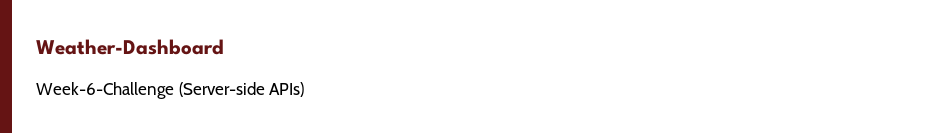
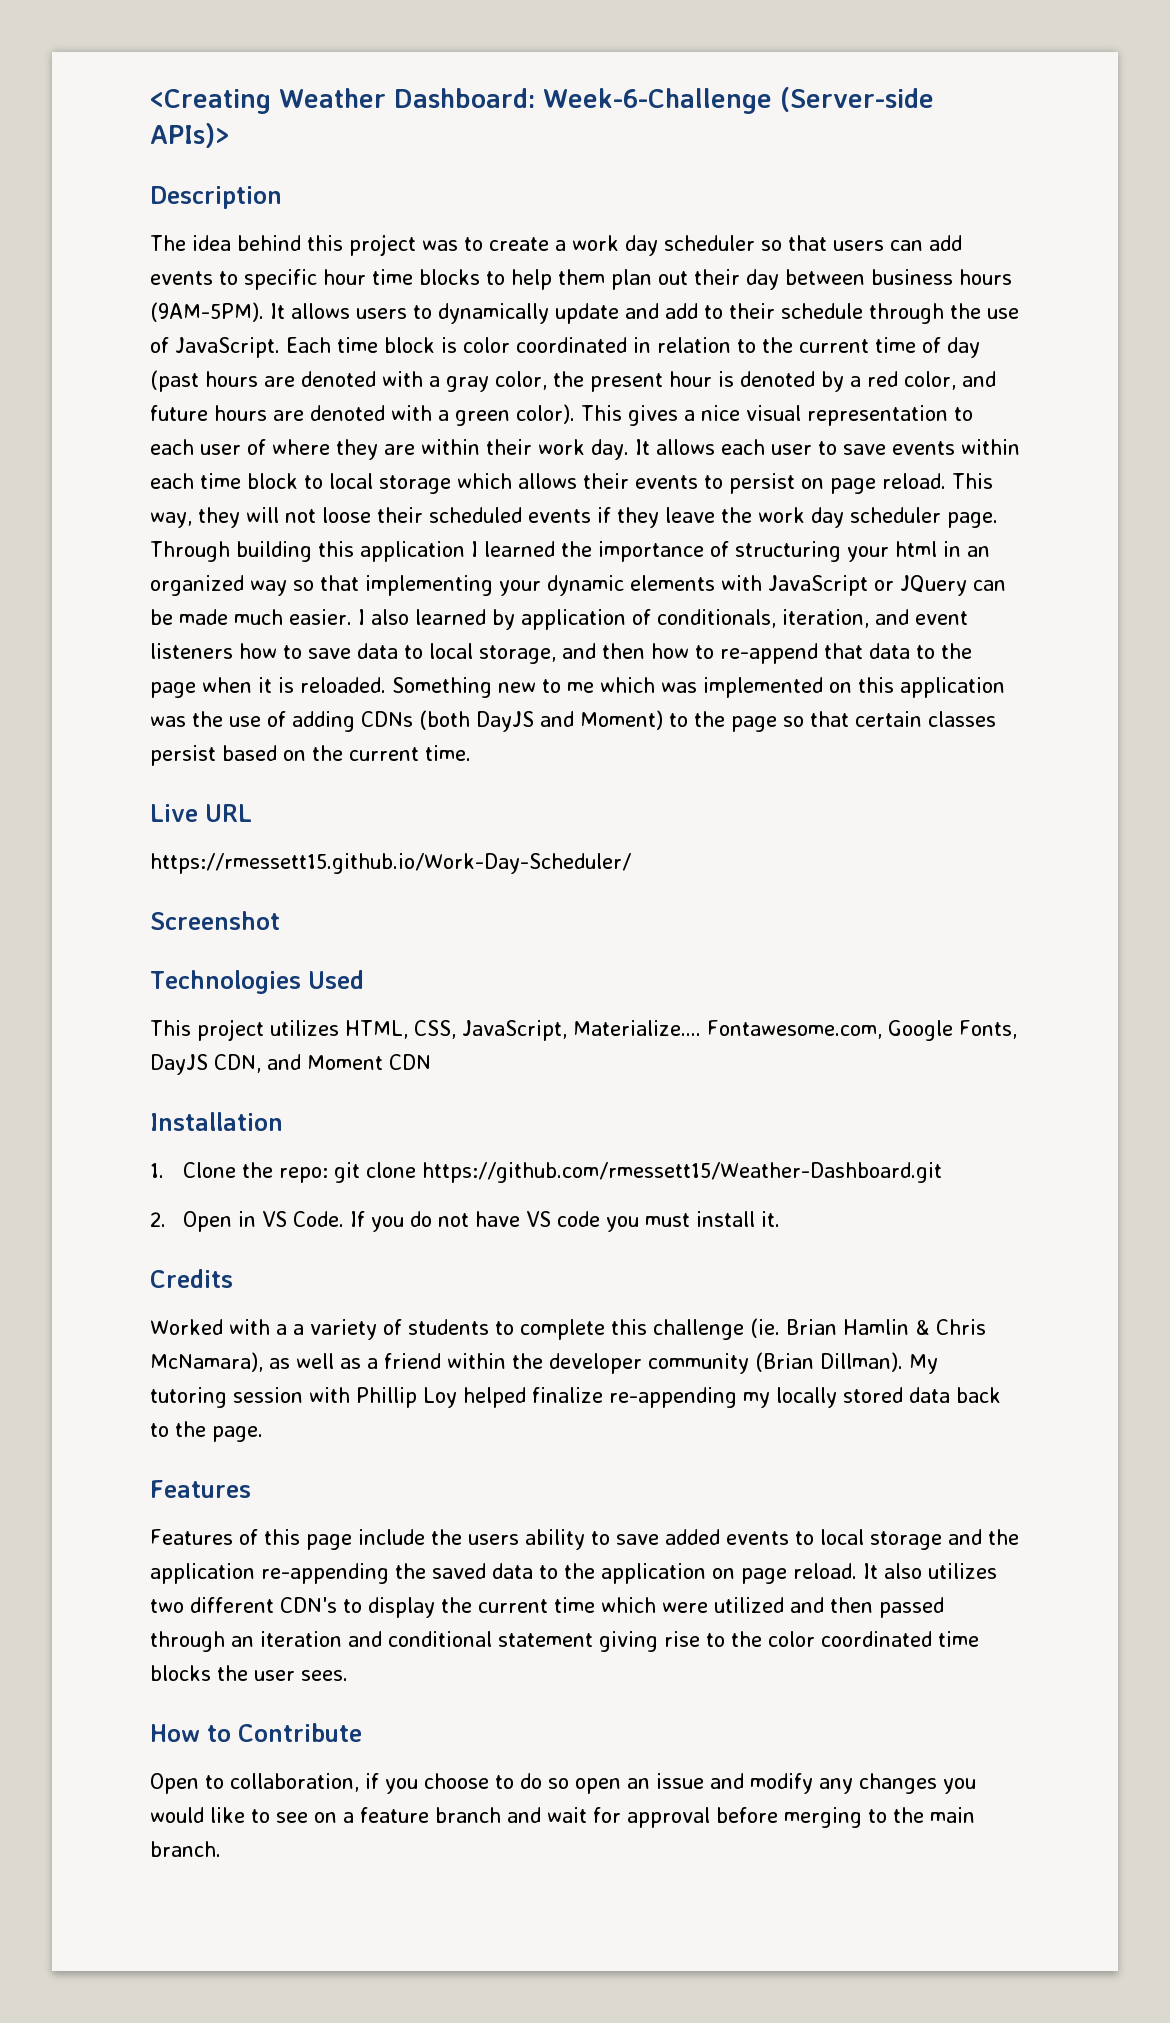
[36,39,224,55] [36,82,305,99] Weather-Dashboard // Week-6-Challenge (Server-side APIs) -> [150,87,934,114] [150,123,229,148] [150,186,282,209] [150,234,962,256] [150,269,1012,290] [150,302,1019,324] [150,337,980,358] [150,370,996,392] [150,404,973,426] [150,439,1020,460] [150,473,993,494] [150,507,998,528] [150,541,990,562] [150,575,1006,596] [150,609,968,630] [150,643,972,664] [150,677,1005,698] [150,710,996,732] [150,745,471,766] [150,804,252,822] [150,853,631,874] [150,911,280,930] [150,970,364,994] [150,1019,1017,1041] [150,1054,431,1075] [150,1112,283,1131] [150,1162,942,1183] [150,1211,780,1232] [150,1269,233,1288] [150,1318,986,1340] [150,1352,938,1374] [150,1387,1001,1408] [150,1421,263,1442] [150,1480,251,1498] [150,1529,1019,1550] [150,1563,997,1584] [150,1597,944,1618] [150,1631,979,1652] [150,1665,348,1681] [150,1723,362,1742] [150,1773,976,1794] [150,1807,975,1828] [150,1841,221,1857] <Creating Weather Dashboard: Week-6-Challenge (Server-side APIs)> // Description // The idea behind this project was to create a work day scheduler so that users can add events to specific hour time blocks to help them plan out their day between business hours (9AM-5PM). It allows users to dynamically update and add to their schedule through the use of JavaScript. Each time block is color coordinated in relation to the current time of day (past hours are denoted with a gray color, the present hour is denoted by a red color, and future hours are denoted with a green color). This gives a nice visual representation to each user of where they are within their work day. It allows each user to save events within each time block to local storage which allows their events to persist on page reload. This way, they will not loose their scheduled events if they leave the work day scheduler page. Through building this application I learned the importance of structuring your html in an organized way so that implementing your dynamic elements with JavaScript or JQuery can be made much easier. I also learned by application of conditionals, iteration, and event listeners how to save data to local storage, and then how to re-append that data to the page when it is reloaded. Something new to me which was implemented on this application was the use of adding CDNs (both DayJS and Moment) to the page so that certain classes persist based on the current time. // Live URL // https://rmessett15.github.io/Work-Day-Scheduler/ // Screenshot // Technologies Used // This project utilizes HTML, CSS, JavaScript, Materialize.... Fontawesome.com, Google Fonts, DayJS CDN, and Moment CDN // Installation // 1. Clone the repo: git clone https://github.com/rmessett15/Weather-Dashboard.git // 2. Open in VS Code. If you do not have VS code you must install it. // Credits // Worked with a a variety of students to complete this challenge (ie. Brian Hamlin & Chris McNamara), as well as a friend within the developer community (Brian Dillman). My tutoring session with Phillip Loy helped finalize re-appending my locally stored data back to the page. // Features // Features of this page include the users ability to save added events to local storage and the application re-appending the saved data to the application on page reload. It also utilizes two different CDN's to display the current time which were utilized and then passed through an iteration and conditional statement giving rise to the color coordinated time blocks the user sees. // How to Contribute // Open to collaboration, if you choose to do so open an issue and modify any changes you would like to see on a feature branch and wait for approval before merging to the main branch.

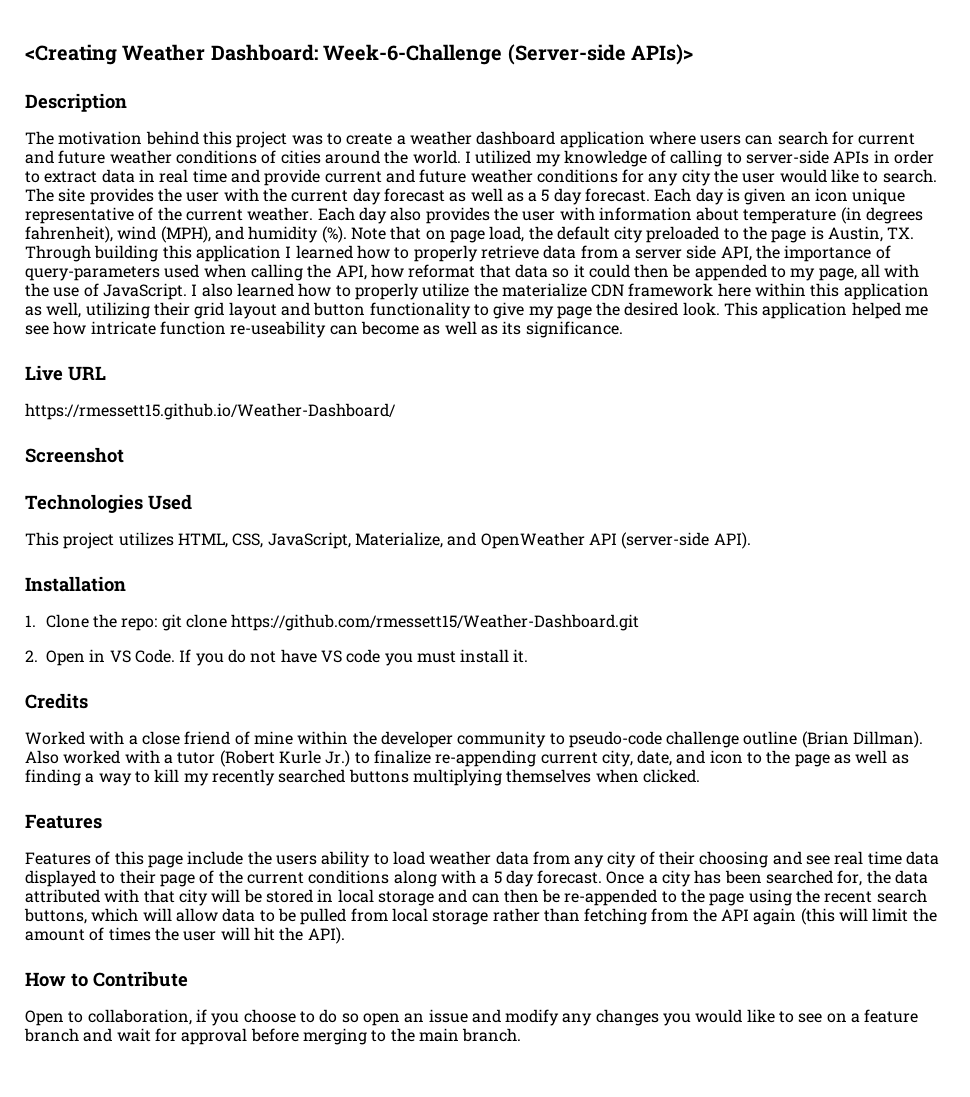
[192,235,231,251] idea -> [58,131,143,145] motivation
[572,235,962,256] [150,269,1012,290] [150,302,1019,324] [150,337,980,358] [150,370,996,392] [150,404,973,426] [150,439,1020,460] [150,473,993,494] [150,507,998,528] work day scheduler so that users can add events to specific hour time blocks to help them plan out their day between business hours (9AM-5PM). It allows users to dynamically update and add to their schedule through the use of JavaScript. Each time block is color coordinated in relation to the current time of day (past hours are denoted with a gray color, the present hour is denoted by a red color, and future hours are denoted with a green color). This gives a nice visual representation to each user of where they are within their work day. It allows each user to save events within each time block to local storage which allows their events to persist on page reload. This way, they will not loose their scheduled events if they leave the work day scheduler page. -> [409,131,916,148] [25,150,935,167] [25,169,937,186] [25,188,906,205] [25,207,924,224] [25,226,915,243] weather dashboard application where users can search for current and future weather conditions of cities around the world. I utilized my knowledge of calling to server-side APIs in order to extract data in real time and provide current and future weather conditions for any city the user would like to search. The site provides the user with the current day forecast as well as a 5 day forecast. Each day is given an icon unique representative of the current weather. Each day also provides the user with information about temperature (in degrees fahrenheit), wind (MPH), and humidity (%). Note that on page load, the default city preloaded to the page is Austin, TX.
[561,541,990,562] [150,575,1006,596] [150,609,968,630] [150,643,972,664] [150,677,1005,698] [150,710,996,732] [150,745,471,766] the importance of structuring your html in an organized way so that implementing your dynamic elements with JavaScript or JQuery can be made much easier. I also learned by application of conditionals, iteration, and event listeners how to save data to local storage, and then how to re-append that data to the page when it is reloaded. Something new to me which was implemented on this application was the use of adding CDNs (both DayJS and Moment) to the page so that certain classes persist based on the current time. -> [356,245,891,262] [25,264,920,281] [25,283,929,300] [25,302,929,319] [25,321,623,338] how to properly retrieve data from a server side API, the importance of query-parameters used when calling the API, how reformat that data so it could then be appended to my page, all with the use of JavaScript. I also learned how to properly utilize the materialize CDN framework here within this application as well, utilizing their grid layout and button functionality to give my page the desired look. This application helped me see how intricate function re-useability can become as well as its significance.
[150,853,631,874] https://rmessett15.github.io/Work-Day-Scheduler/ -> [25,403,396,420] https://rmessett15.github.io/Weather-Dashboard/
[573,1020,1017,1041] [150,1054,431,1075] Materialize.... Fontawesome.com, Google Fonts, DayJS CDN, and Moment CDN -> [354,532,751,549] Materialize, and OpenWeather API (server-side API).
[292,1318,986,1340] [150,1352,938,1374] [150,1387,1001,1408] [150,1421,263,1442] a variety of students to complete this challenge (ie. Brian Hamlin & Chris McNamara), as well as a friend within the developer community (Brian Dillman). My tutoring session with Phillip Loy helped finalize re-appending my locally stored data back to the page. -> [141,731,924,748] [25,750,909,767] [25,769,700,786] close friend of mine within the developer community to pseudo-code challenge outline (Brian Dillman). Also worked with a tutor (Robert Kurle Jr.) to finalize re-appending current city, date, and icon to the page as well as finding a way to kill my recently searched buttons multiplying themselves when clicked.
[615,1529,1019,1550] [150,1563,997,1584] [150,1597,944,1618] [150,1631,979,1652] [150,1665,348,1681] save added events to local storage and the application re-appending the saved data to the application on page reload. It also utilizes two different CDN's to display the current time which were utilized and then passed through an iteration and conditional statement giving rise to the color coordinated time blocks the user sees. -> [392,851,940,868] [25,870,929,887] [25,889,927,906] [24,908,937,925] [25,927,345,944] load weather data from any city of their choosing and see real time data displayed to their page of the current conditions along with a 5 day forecast. Once a city has been searched for, the data attributed with that city will be stored in local storage and can then be re-appended to the page using the recent search buttons, which will allow data to be pulled from local storage rather than fetching from the API again (this will limit the amount of times the user will hit the API).

